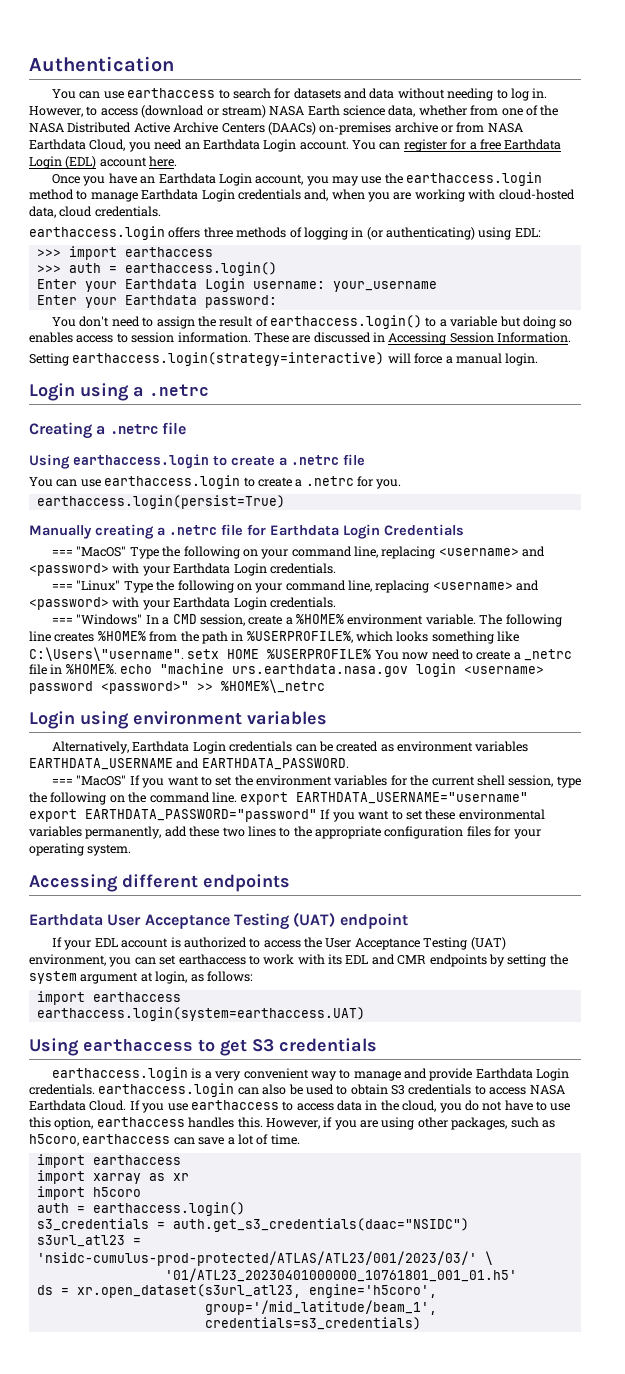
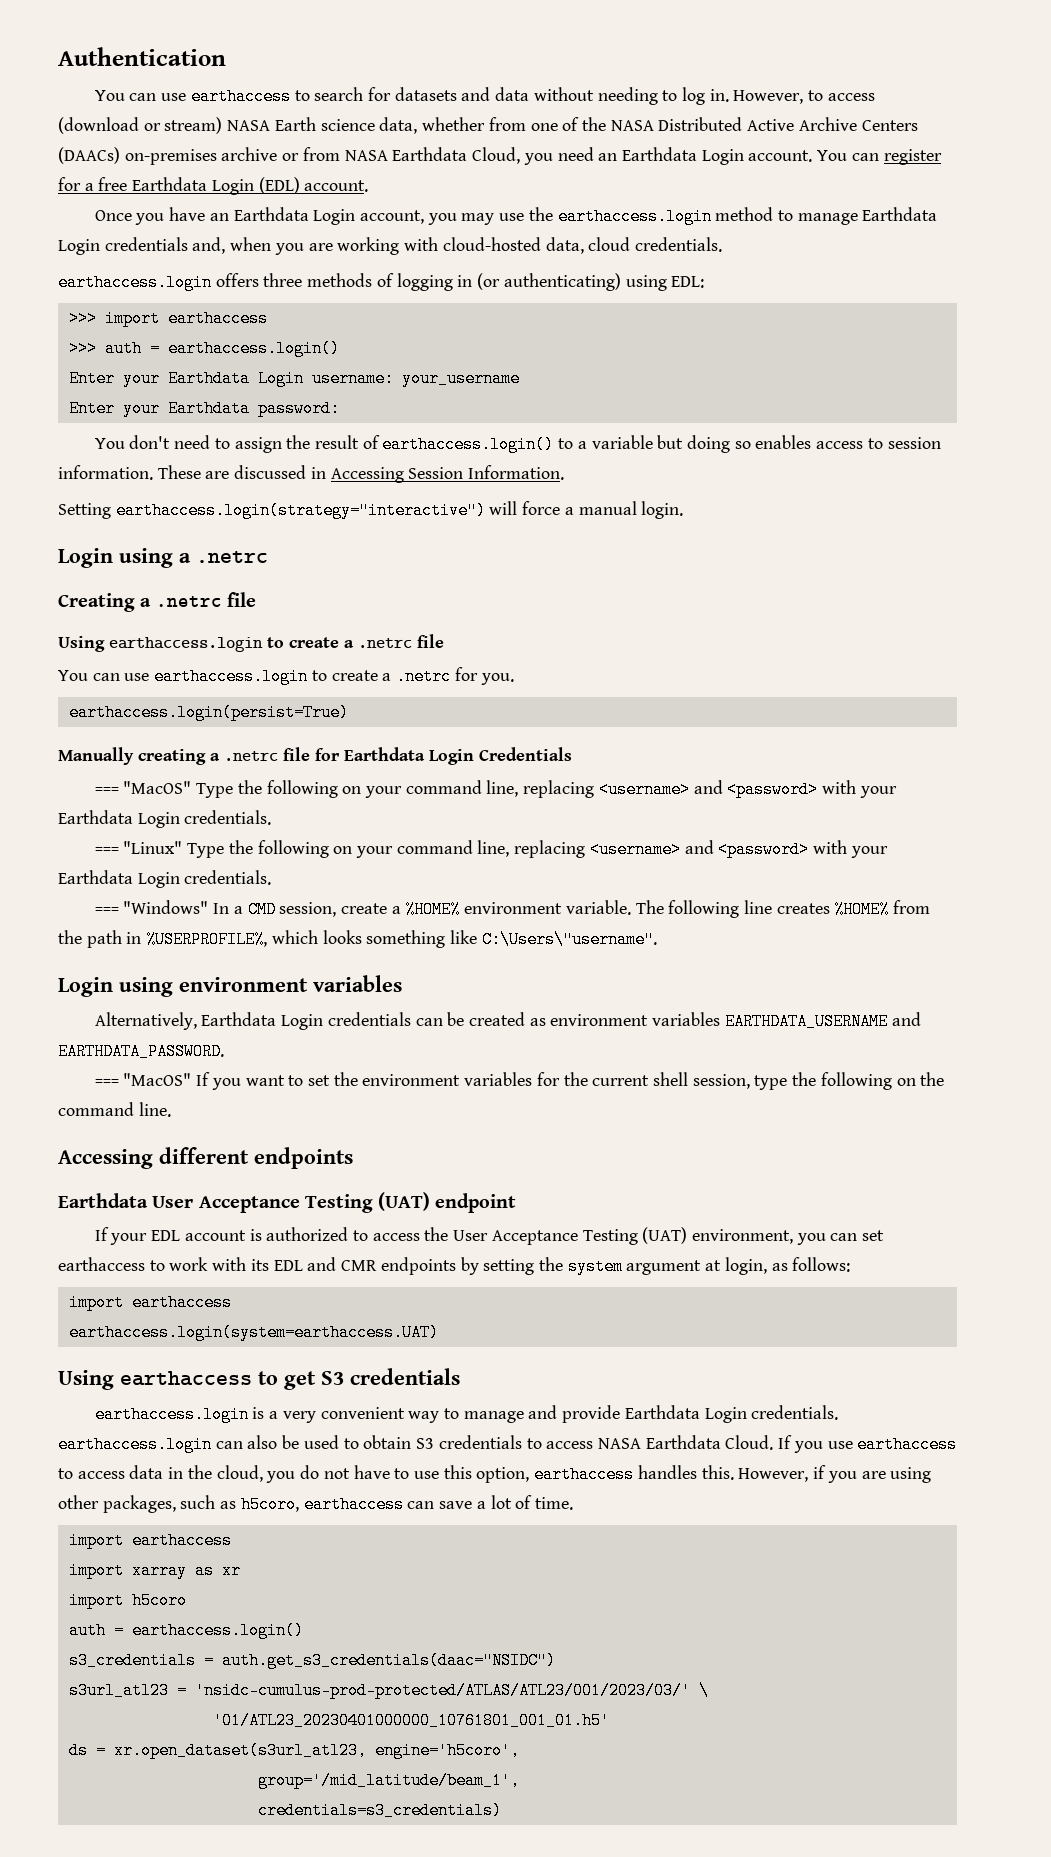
[99,156,178,167] account here. -> [304,180,369,192] account.
[72,352,385,366] earthaccess.login(strategy=interactive) -> [115,502,486,519] earthaccess.login(strategy="interactive")
[187,649,572,661] [29,663,545,677] [29,679,325,694] setx HOME %USERPROFILE% You now need to create a _netrc file in %HOME%. echo "machine urs.earthdata.nasa.gov login <username> password <password>" >> %HOME%\_netrc -> (657, 939) none
[240,792,529,805] [29,809,545,822] [29,826,541,839] [29,843,132,856] export EARTHDATA_USERNAME="username" export EARTHDATA_PASSWORD="password" If you want to set these environmental variables permanently, add these two lines to the appropriate configuration files for your operating system. -> (171, 1109) none

